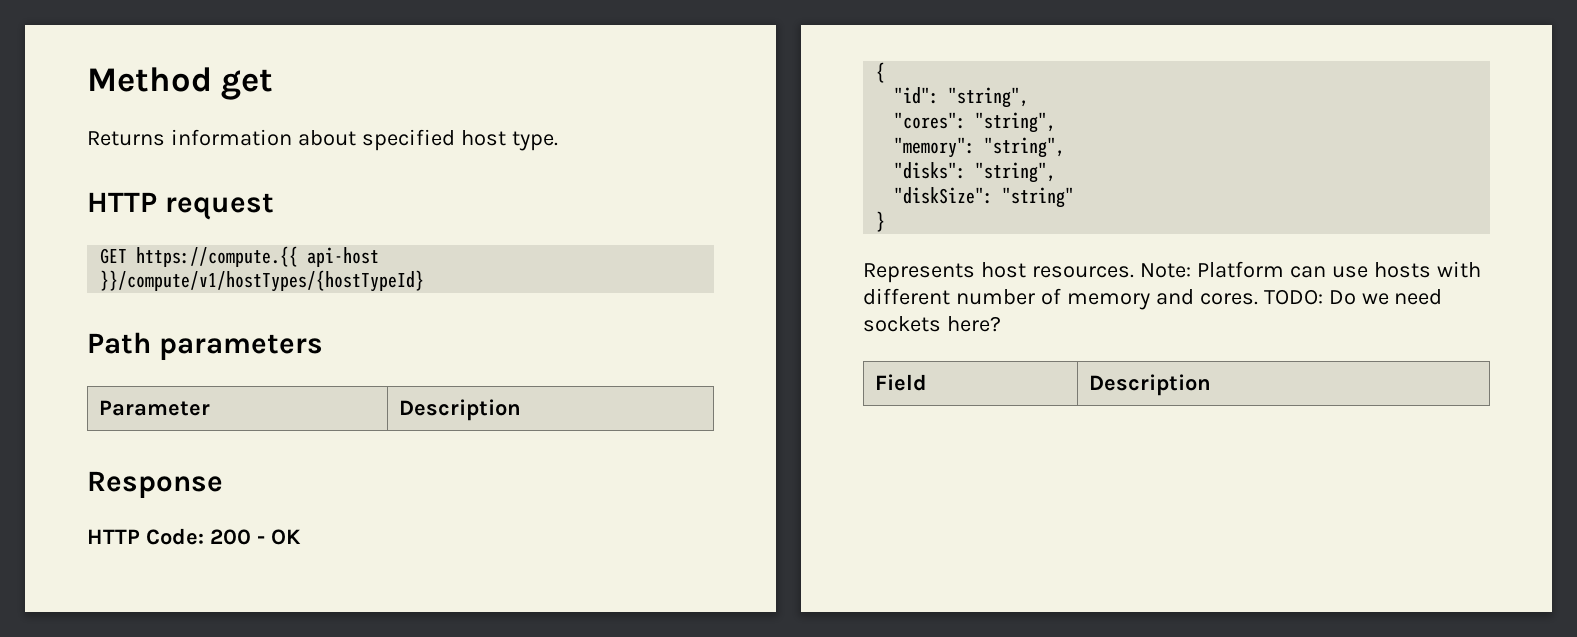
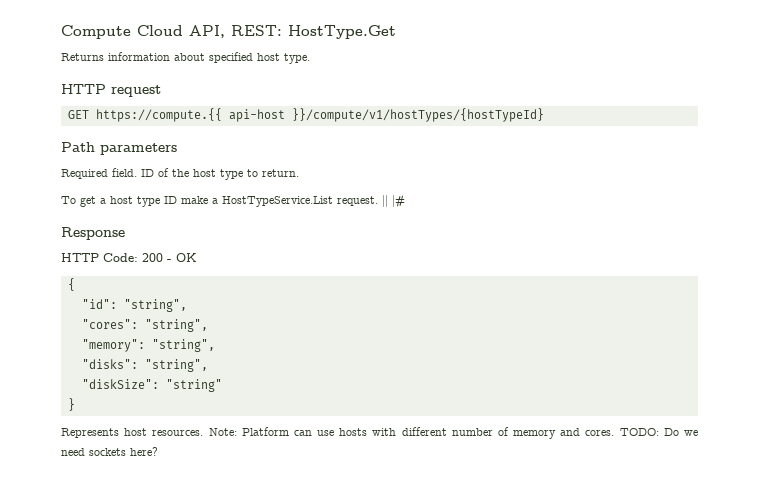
[87,67,274,100] Method get -> [61,25,396,39] Compute Cloud API, REST: HostType.Get
[98,400,210,416] [398,399,521,421] // Parameter | Description -> [61,168,299,180] [61,194,405,208] // Required field. ID of the host type to return. // To get a host type ID make a HostTypeService.List request. || |#
[874,374,927,391] [1088,374,1211,396] // Field | Description -> (158, 451) none

